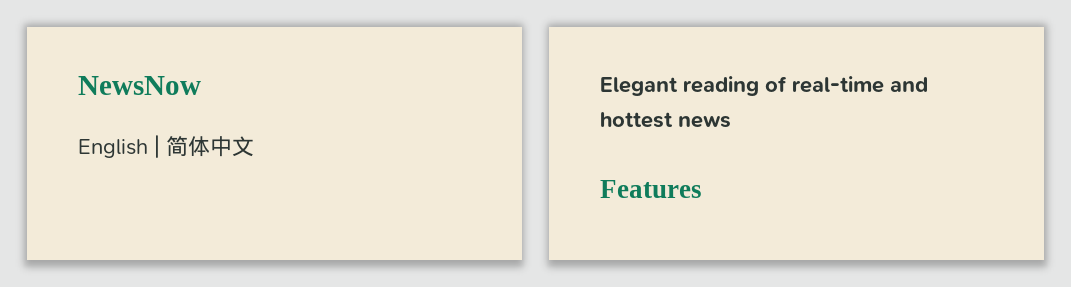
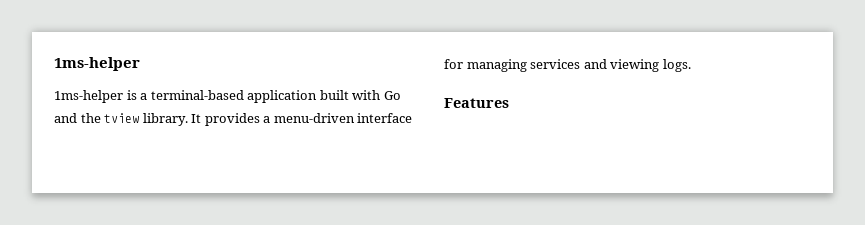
[78,76,201,95] [78,135,254,158] [600,76,928,96] [600,112,731,128] NewsNow // English | 简体中文 // Elegant reading of real-time and hottest news -> [54,57,140,71] [54,90,401,103] [54,113,413,126] [444,59,691,72] 1ms-helper // 1ms-helper is a terminal-based application built with Go and the tview library. It provides a menu-driven interface for managing services and viewing logs.

